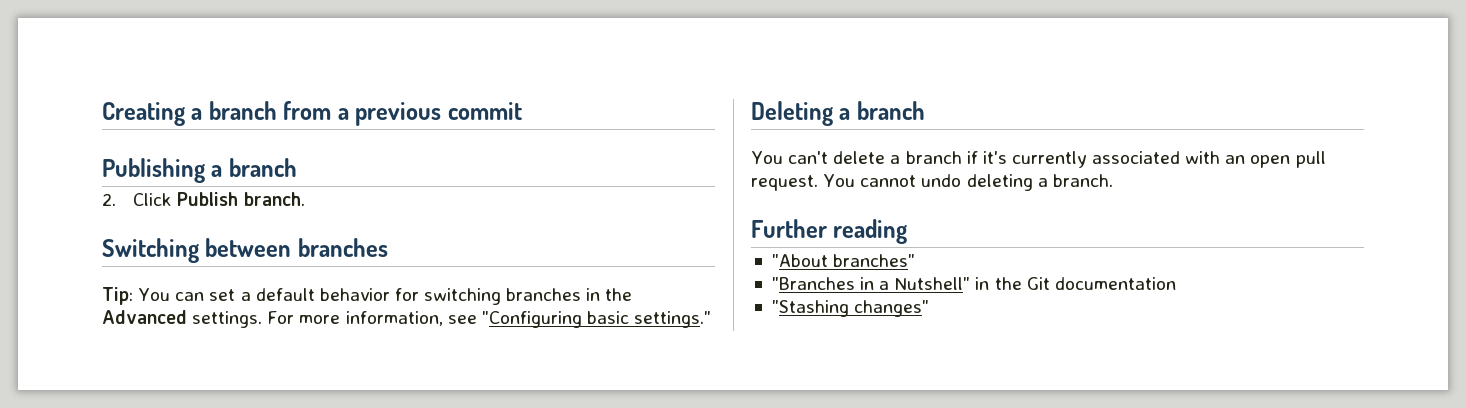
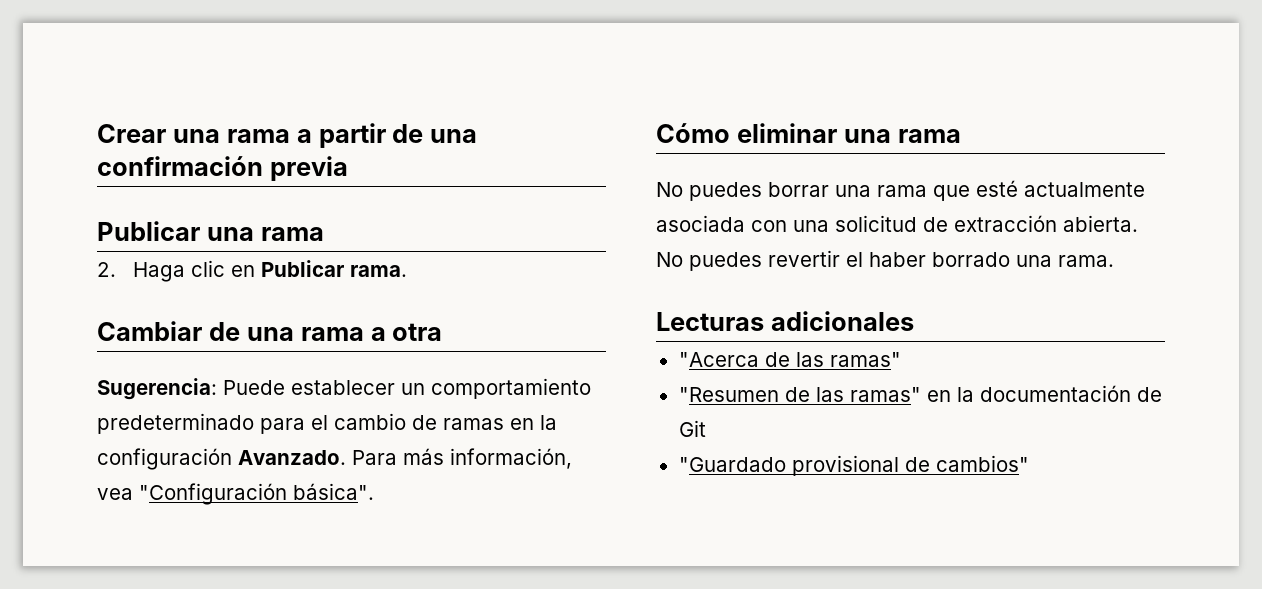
[102,101,522,126] [102,158,297,183] [102,192,305,206] [102,238,388,263] [102,287,633,305] [102,310,712,328] [751,101,925,126] [751,151,1326,168] [751,174,1113,191] [751,219,908,244] [771,254,916,267] [771,277,1176,290] [771,300,930,317] Creating a branch from a previous commit // Publishing a branch // 2. Click Publish branch. // Switching between branches // Tip: You can set a default behavior for switching branches in the Advanced settings. For more information, see "Configuring basic settings." // Deleting a branch // You can't delete a branch if it's currently associated with an open pull request. You cannot undo deleting a branch. // Further reading // "About branches" // "Branches in a Nutshell" in the Git documentation // "Stashing changes" -> [97,123,478,148] [97,156,348,181] [97,221,324,241] [97,260,408,282] [97,321,443,341] [97,378,591,400] [97,413,557,434] [97,448,572,470] [97,483,374,505] [656,123,961,143] [656,180,1145,201] [656,215,1138,232] [656,250,1114,271] [656,311,914,331] [678,352,901,367] [678,385,1162,402] [678,420,706,437] [678,455,1029,476] Crear una rama a partir de una confirmación previa // Publicar una rama // 2. Haga clic en Publicar rama. // Cambiar de una rama a otra // Sugerencia: Puede establecer un comportamiento predeterminado para el cambio de ramas en la configuración Avanzado. Para más información, vea "Configuración básica". // Cómo eliminar una rama // No puedes borrar una rama que esté actualmente asociada con una solicitud de extracción abierta. No puedes revertir el haber borrado una rama. // Lecturas adicionales // "Acerca de las ramas" // "Resumen de las ramas" en la documentación de Git // "Guardado provisional de cambios"

